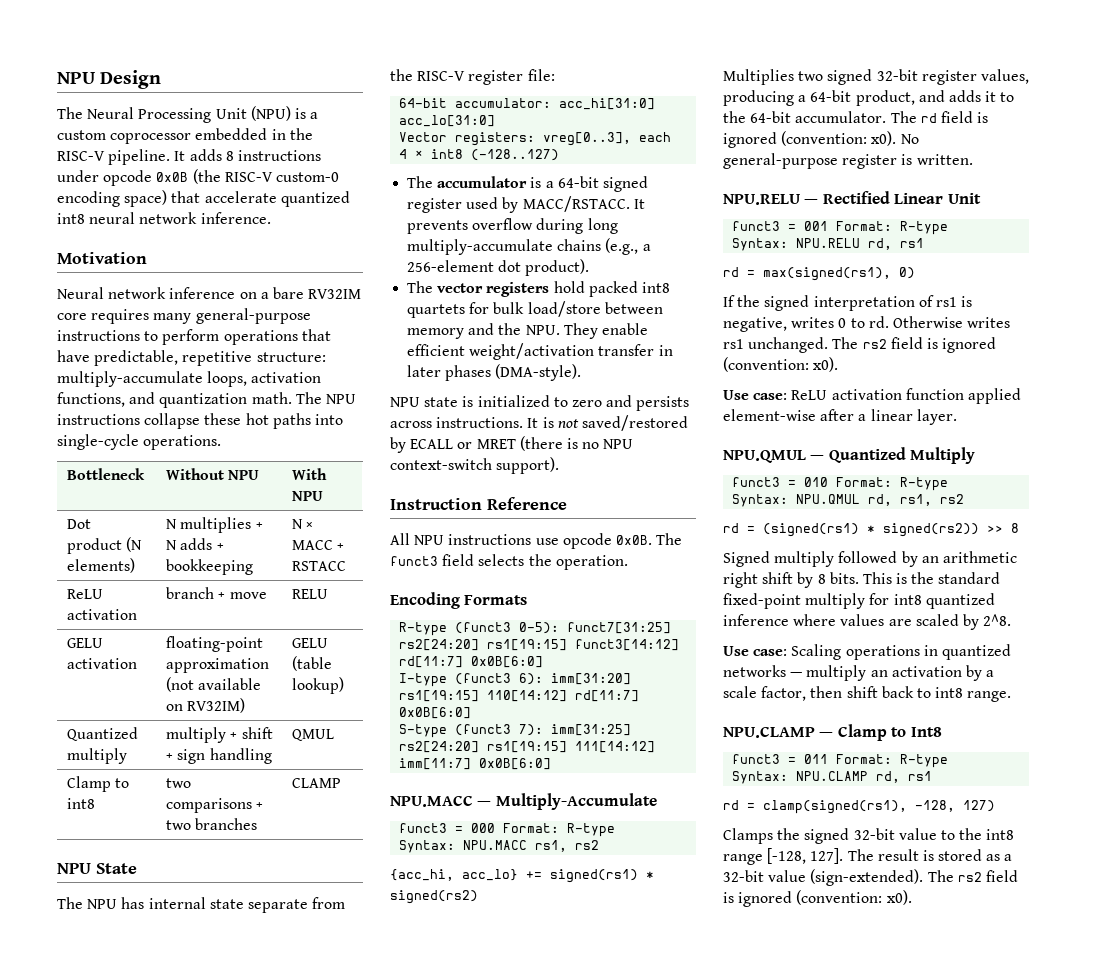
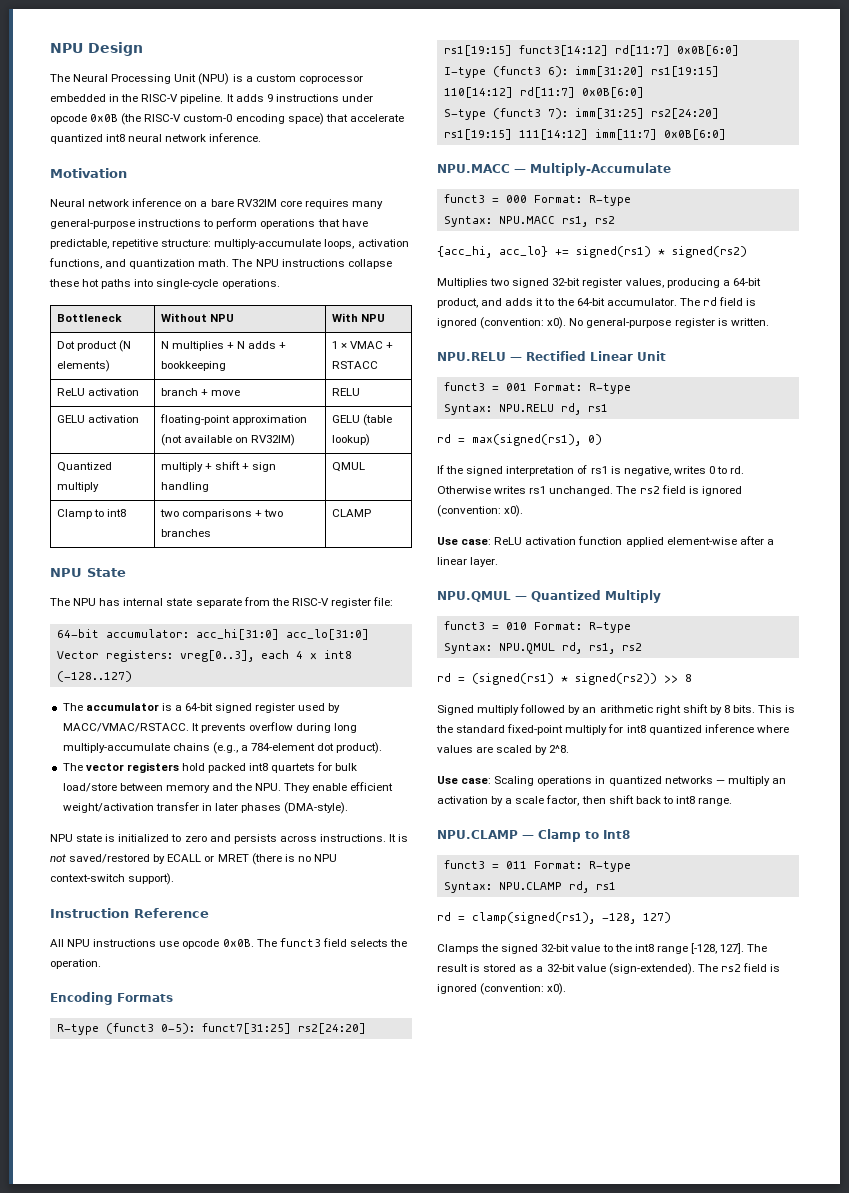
[225,151,234,161] 8 -> [266,94,273,102] 9
[292,519,314,529] [292,540,334,550] N × MACC -> [331,341,383,349] 1 × VMAC
[522,196,630,212] MACC/RSTACC. -> [62,723,189,732] MACC/VMAC/RSTACC.
[407,260,495,272] 256-element -> [251,743,316,751] 784-element

